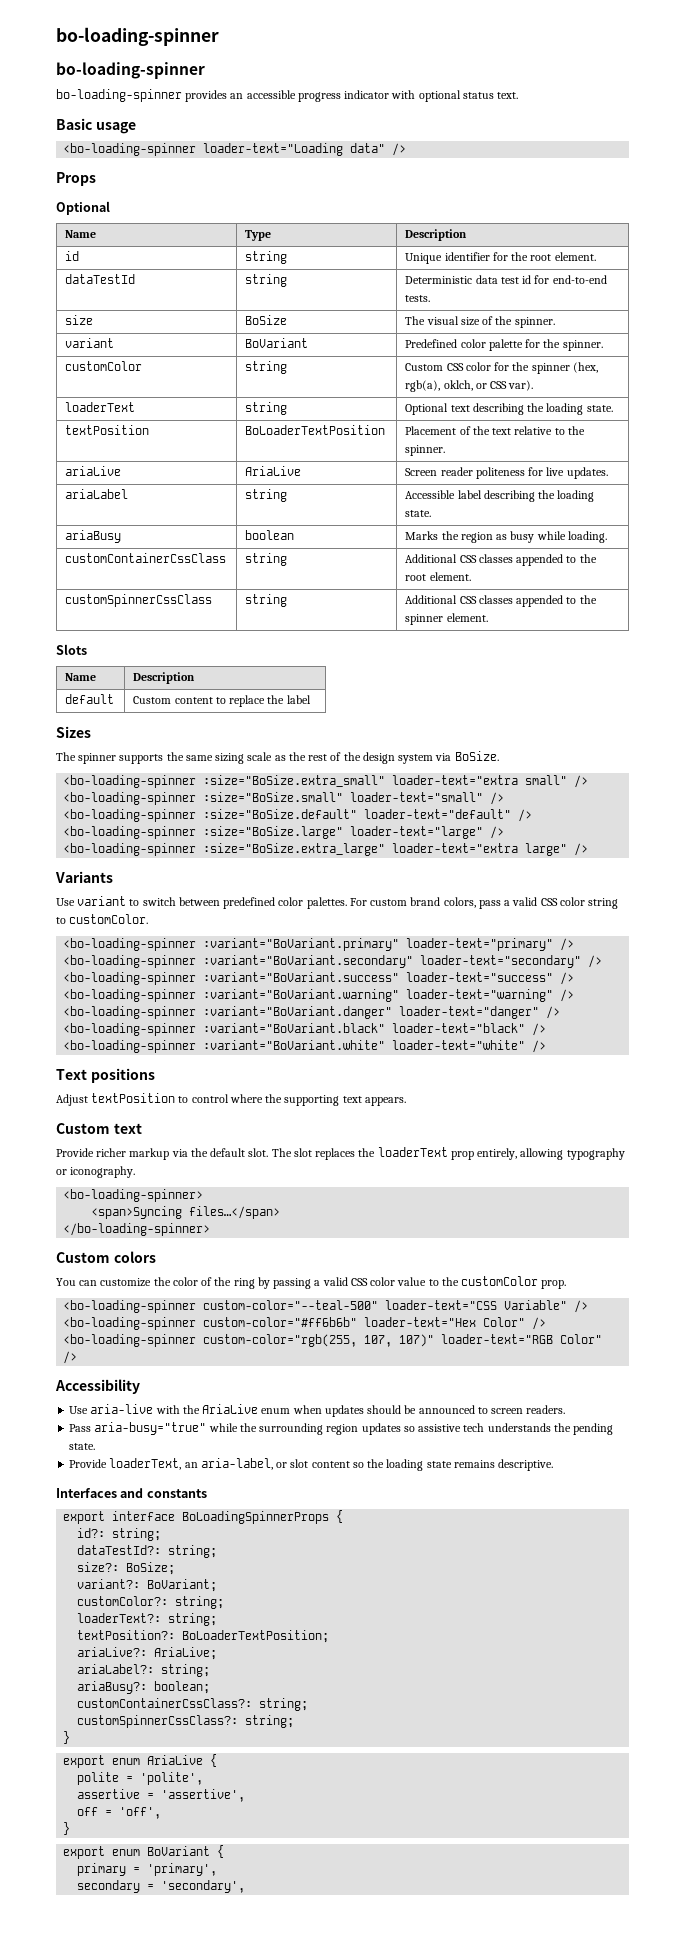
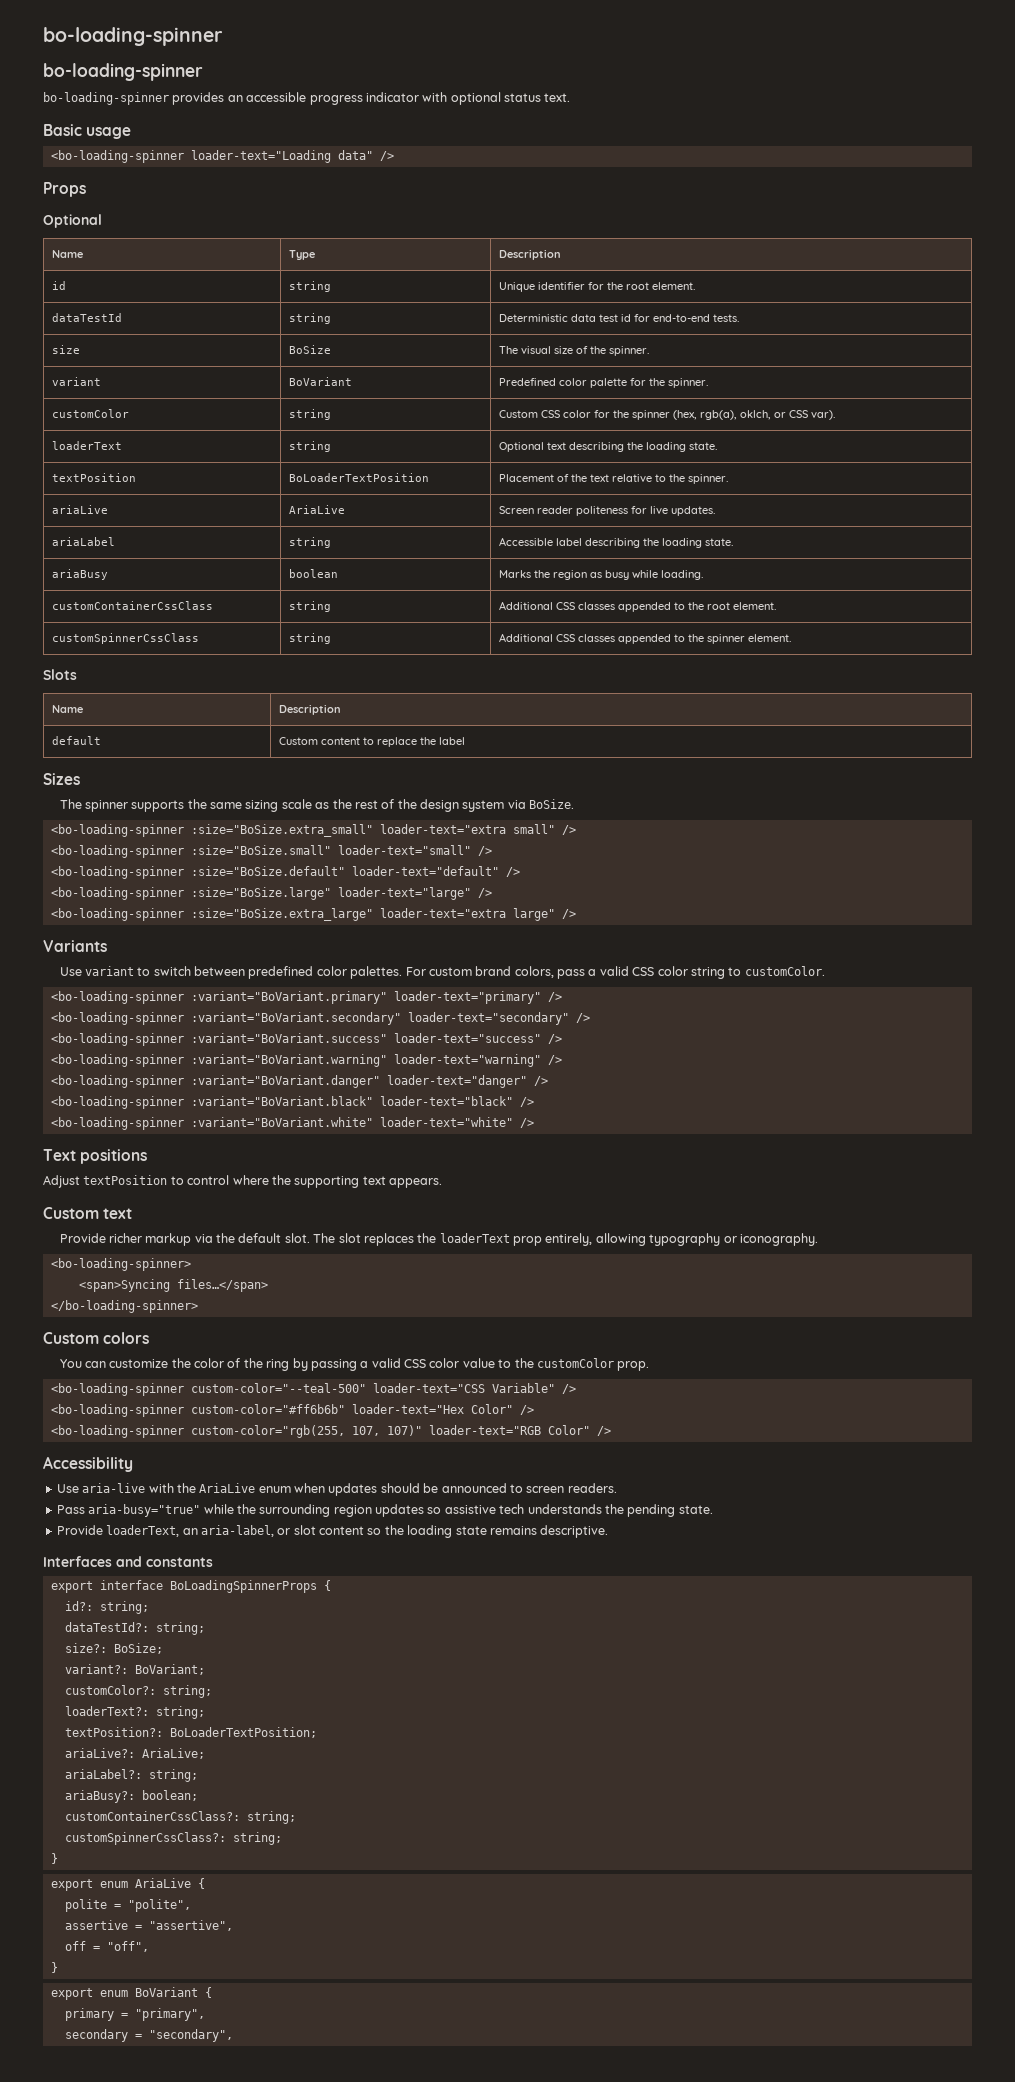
[140,1772,204,1785] 'polite', -> [127,1899,191,1912] "polite",
[161,1789,246,1802] 'assertive', -> [148,1920,233,1931] "assertive",
[119,1807,162,1819] 'off', -> [106,1941,149,1952] "off",
[147,1863,218,1876] 'primary', -> [134,2008,205,2021] "primary",
[161,1880,246,1893] 'secondary', -> [148,2029,233,2042] "secondary",

